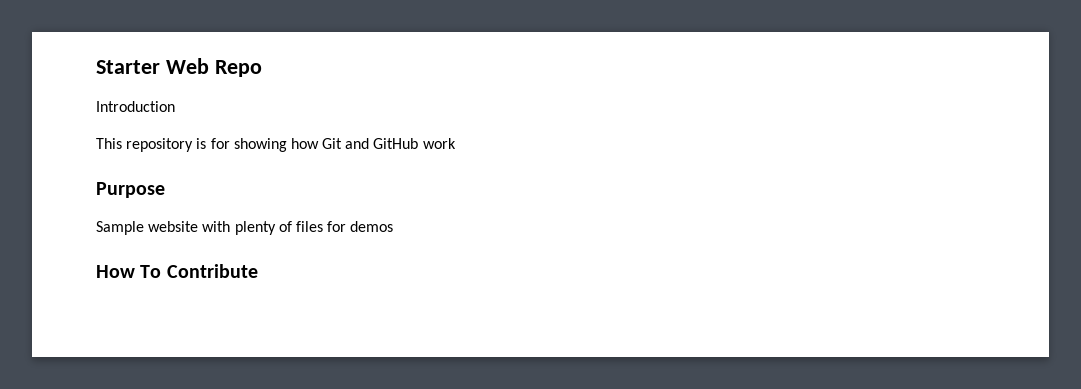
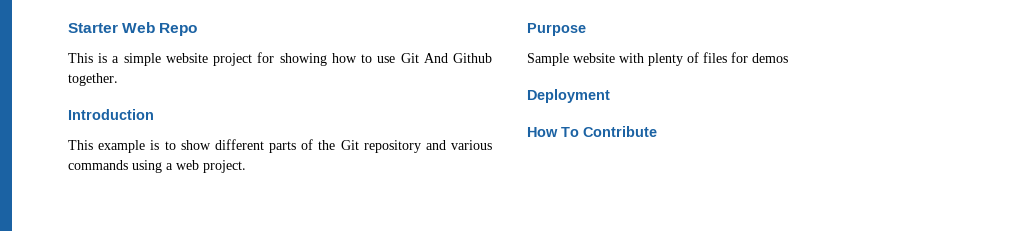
[96,101,175,112] [96,138,456,152] Introduction // This repository is for showing how Git and GitHub work -> [68,52,492,66] [68,73,118,86] [68,109,154,120] [68,139,493,153] [68,160,246,173] This is a simple website project for showing how to use Git And Github together. // Introduction // This example is to show different parts of the Git repository and various commands using a web project.
(394, 226) none -> [527,89,610,103] // Deployment

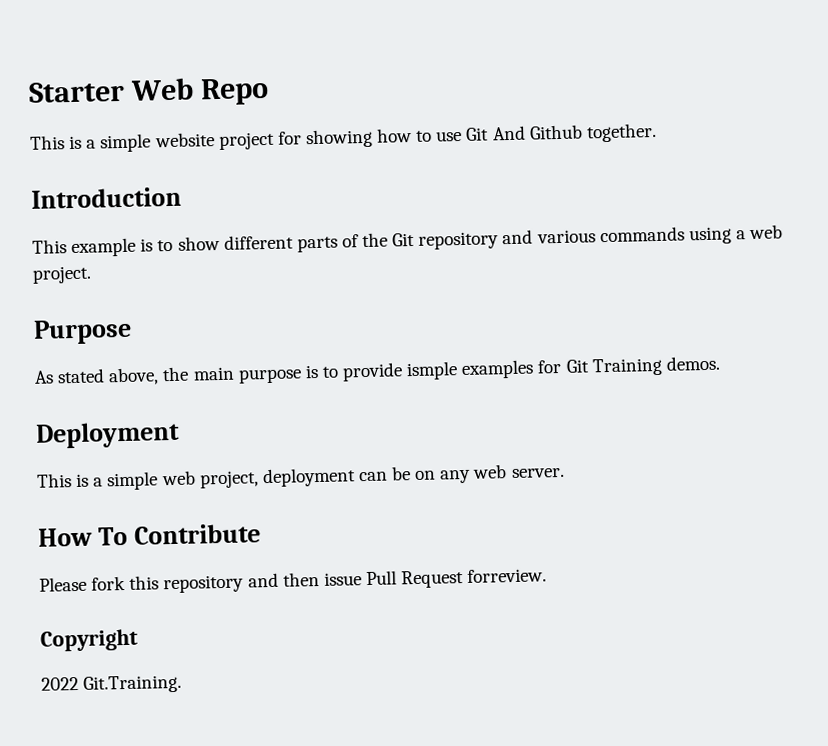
[527,52,788,66] [527,89,610,103] [527,126,657,137] Sample website with plenty of files for demos // Deployment // How To Contribute -> [34,355,720,386] [35,420,180,449] [36,464,565,491] [38,523,261,547] [39,568,548,594] [40,628,138,652] [41,674,183,694] As stated above, the main purpose is to provide ismple examples for Git Training demos. // Deployment // This is a simple web project, deployment can be on any web server. // How To Contribute // Please fork this repository and then issue Pull Request forreview. // Copyright // 2022 Git.Training.

